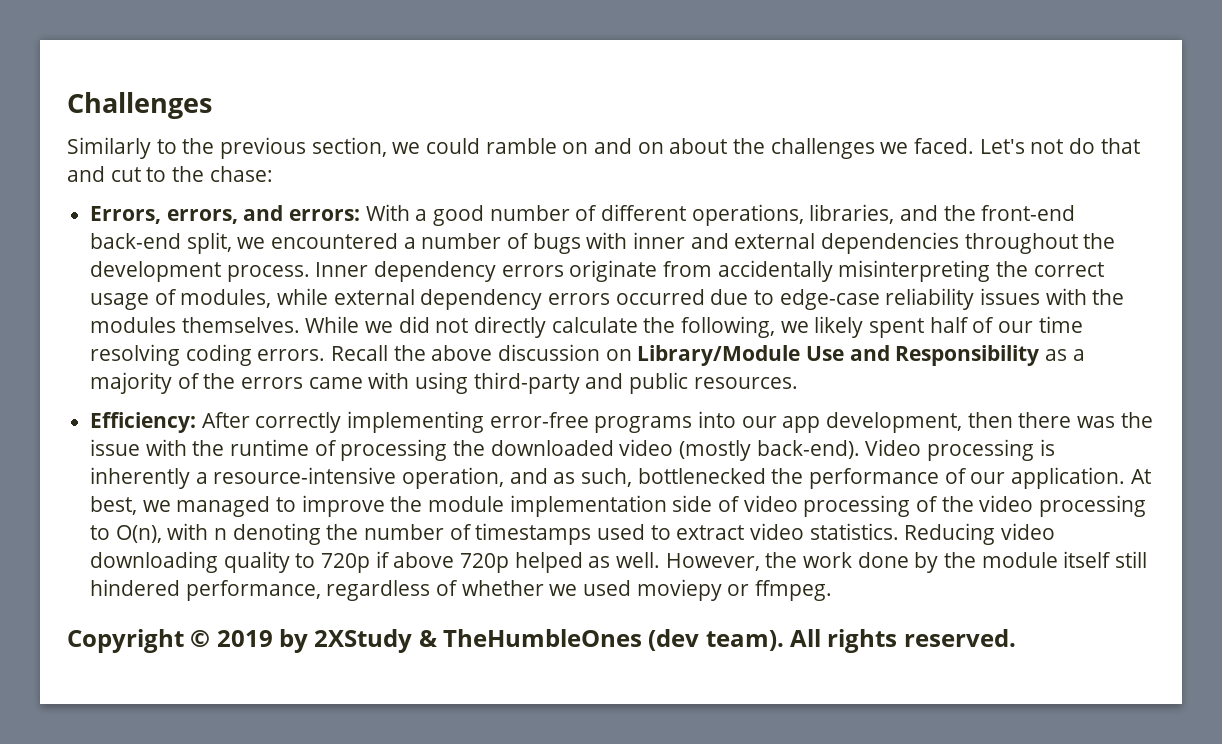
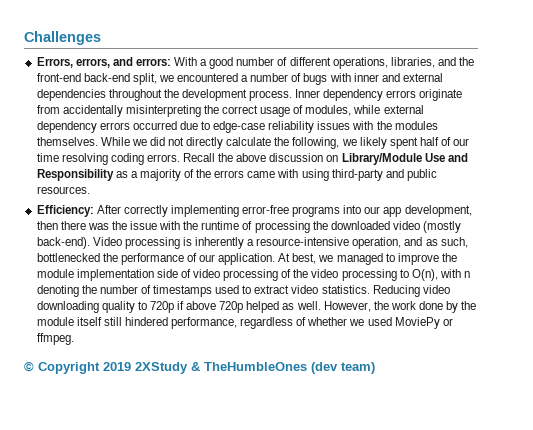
[67,137,1140,159] [67,166,273,182] // Similarly to the previous section, we could ramble on and on about the challenges we faced. Let's not do that and cut to the chase: -> (101, 38) none
[636,579,722,601] moviepy -> [394,317,440,329] MoviePy
[67,629,1016,653] Copyright © 2019 by 2XStudy & TheHumbleOnes (dev team). All rights reserved. -> [24,361,375,374] © Copyright 2019 2XStudy & TheHumbleOnes (dev team)

